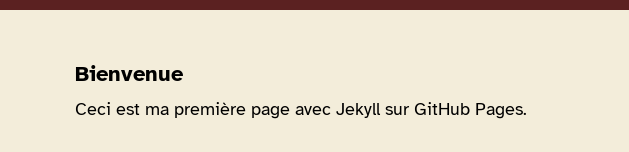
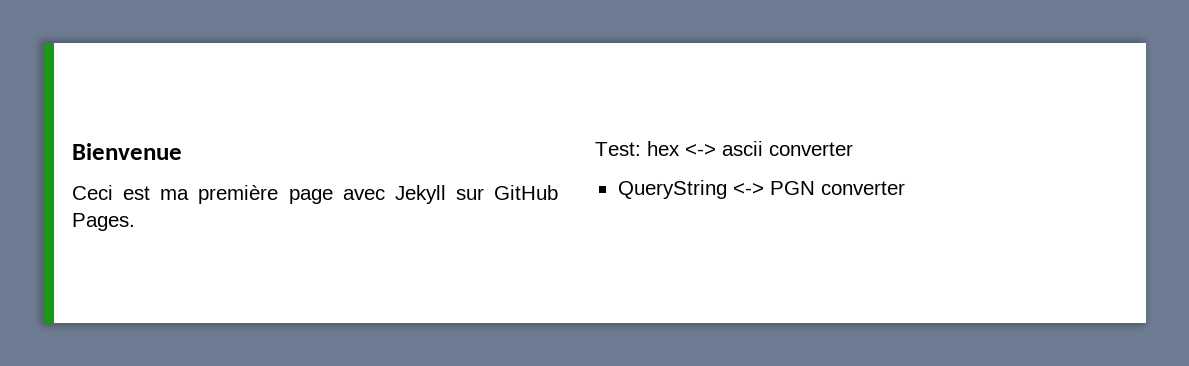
(527, 111) none -> [595,141,853,156] [617,180,905,199] // Test: hex <-> ascii converter // QueryString <-> PGN converter

